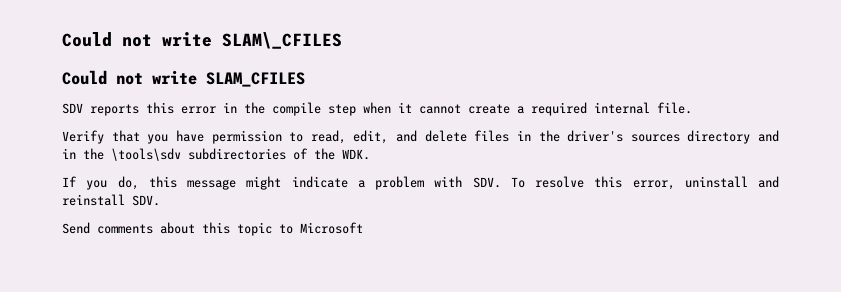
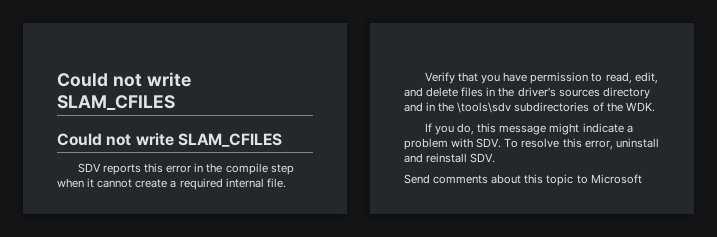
[62,32,342,49] Could not write SLAM\_CFILES -> [57,72,191,87] [57,95,175,110] Could not write SLAM_CFILES

